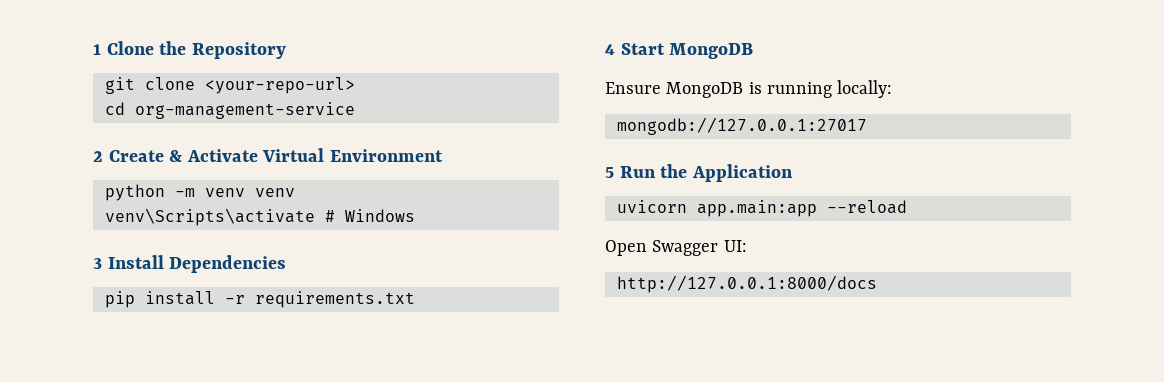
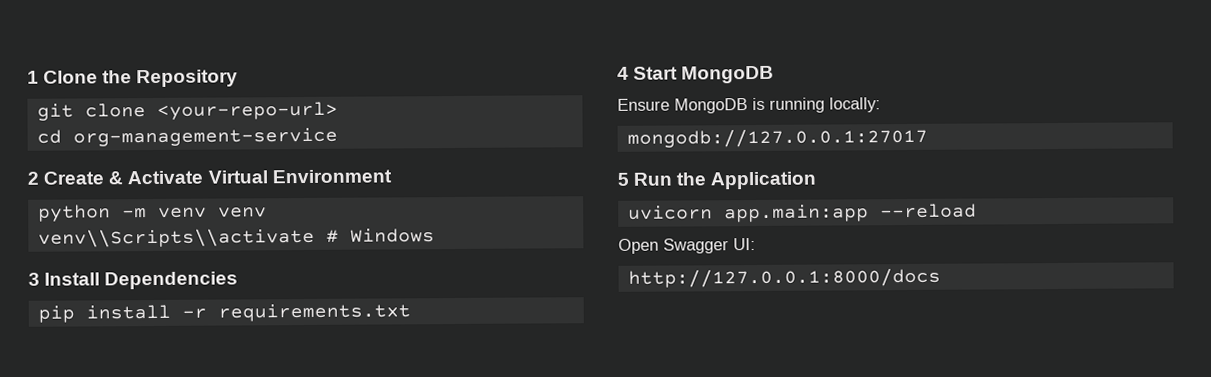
[104,208,315,226] venv\Scripts\activate -> [37,227,315,248] venv\\Scripts\\activate

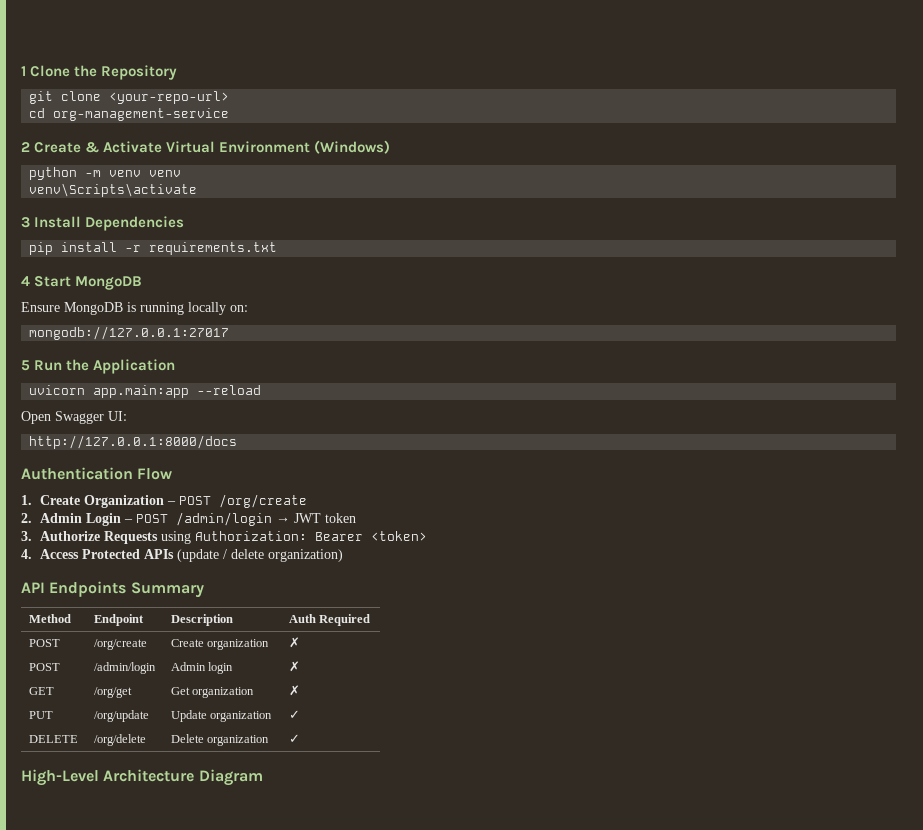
(392, 176) none -> [314,140,391,154] (Windows)
[37,227,435,248] venv\\Scripts\\activate # Windows -> [29,183,198,197] venv\Scripts\activate
[829,97,881,113] locally: -> [188,302,248,315] locally on:
(941, 277) none -> [21,467,173,480] [21,494,307,508] [21,512,356,526] [21,531,427,544] [21,549,343,562] [21,581,204,598] [28,614,71,623] [93,614,144,626] [170,614,233,626] [288,614,371,626] [28,639,60,647] [93,639,147,650] [170,639,270,650] [288,637,300,648] [28,663,60,671] [93,662,156,674] [170,662,234,674] [288,661,300,672] [28,687,54,695] [93,687,132,698] [170,687,255,698] [288,685,300,696] [28,711,53,719] [93,710,149,722] [170,710,273,722] [288,710,300,719] [28,735,78,743] [93,734,146,746] [170,734,270,746] [288,734,300,743] [21,769,263,786] // Authentication Flow // 1. Create Organization – POST /org/create // 2. Admin Login – POST /admin/login → JWT token // 3. Authorize Requests using Authorization: Bearer <token> // 4. Access Protected APIs (update / delete organization) // API Endpoints Summary // Method | Endpoint | Description | Auth Required // POST | /org/create | Create organization | ✗ // POST | /admin/login | Admin login | ✗ // GET | /org/get | Get organization | ✗ // PUT | /org/update | Update organization | ✓ // DELETE | /org/delete | Delete organization | ✓ // High-Level Architecture Diagram

